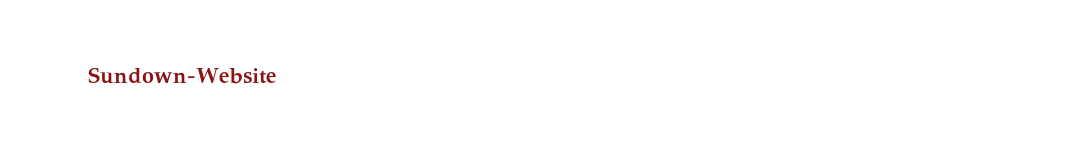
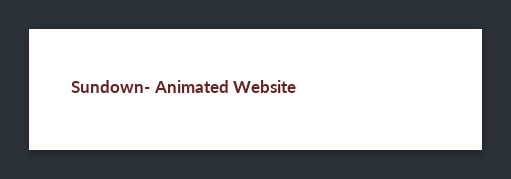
[88,67,277,84] Sundown-Website -> [71,80,297,93] Sundown- Animated Website

